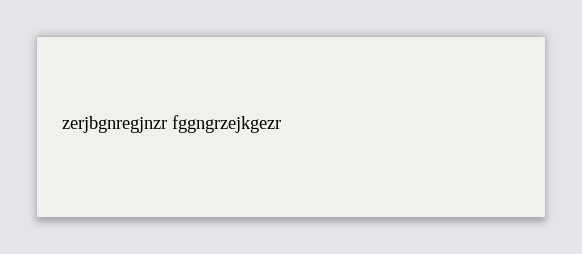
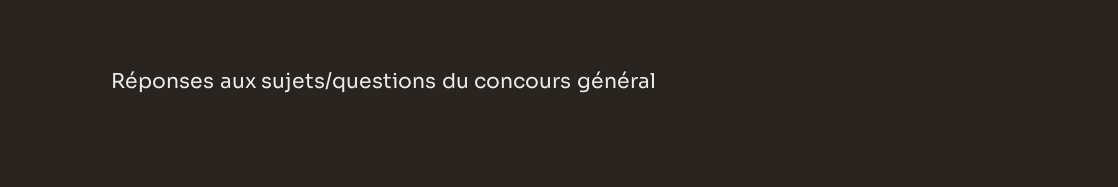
[62,115,281,133] zerjbgnregjnzr fggngrzejkgezr -> [111,71,656,93] Réponses aux sujets/questions du concours général

